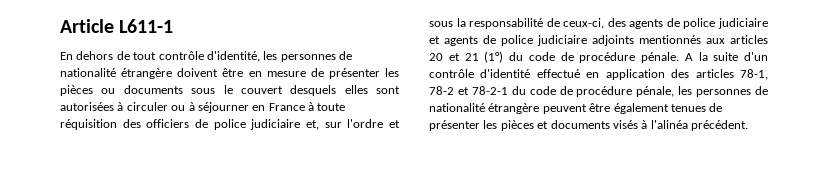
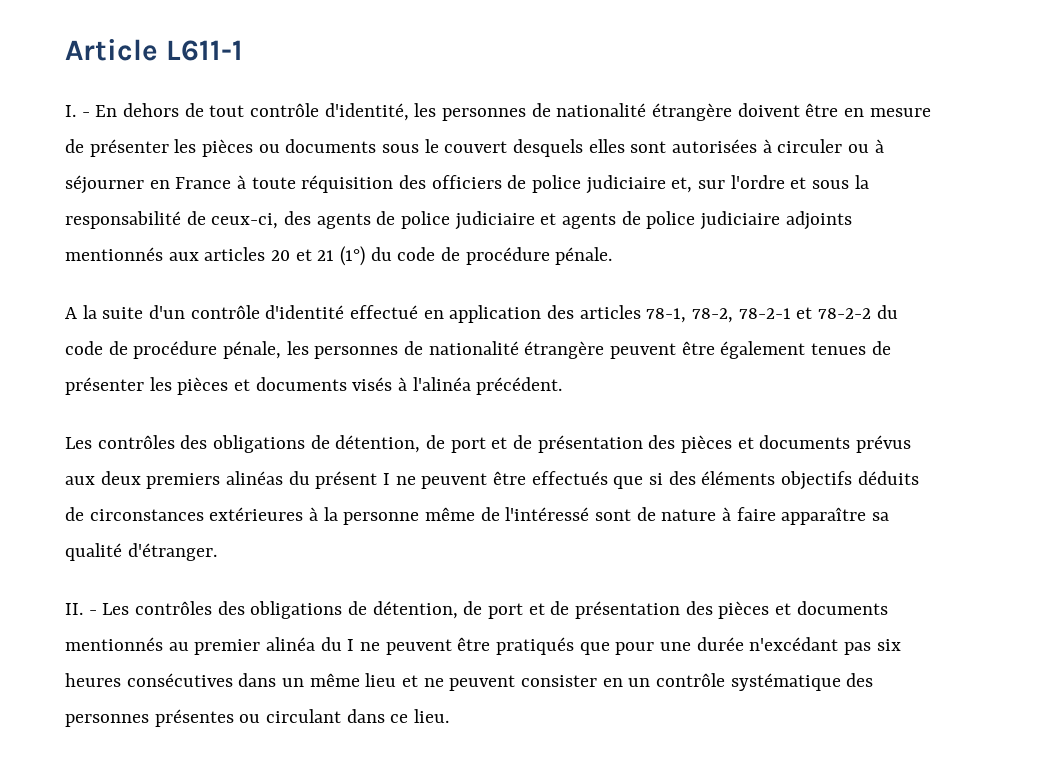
(174, 26) none -> [65,105,90,117] I. -
(679, 57) none -> (613, 256) //
[429,86,508,95] 78-2 et 78-2-1 -> [692,307,872,323] 78-2, 78-2-1 et 78-2-2
(748, 125) none -> [65,435,912,453] [65,471,919,490] [65,507,890,525] [65,543,217,561] [65,601,888,619] [65,637,901,655] [65,673,874,691] [65,709,450,727] // Les contrôles des obligations de détention, de port et de présentation des pièces et documents prévus aux deux premiers alinéas du présent I ne peuvent être effectués que si des éléments objectifs déduits de circonstances extérieures à la personne même de l'intéressé sont de nature à faire apparaître sa qualité d'étranger. // II. - Les contrôles des obligations de détention, de port et de présentation des pièces et documents mentionnés au premier alinéa du I ne peuvent être pratiqués que pour une durée n'excédant pas six heures consécutives dans un même lieu et ne peuvent consister en un contrôle systématique des personnes présentes ou circulant dans ce lieu.

